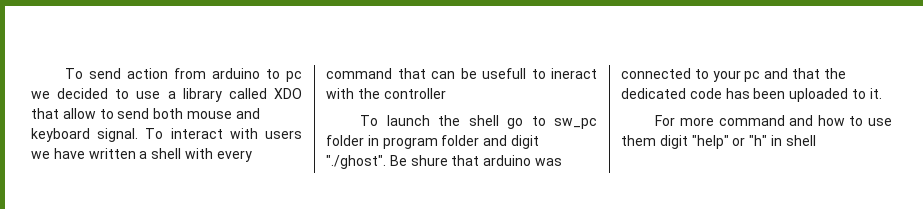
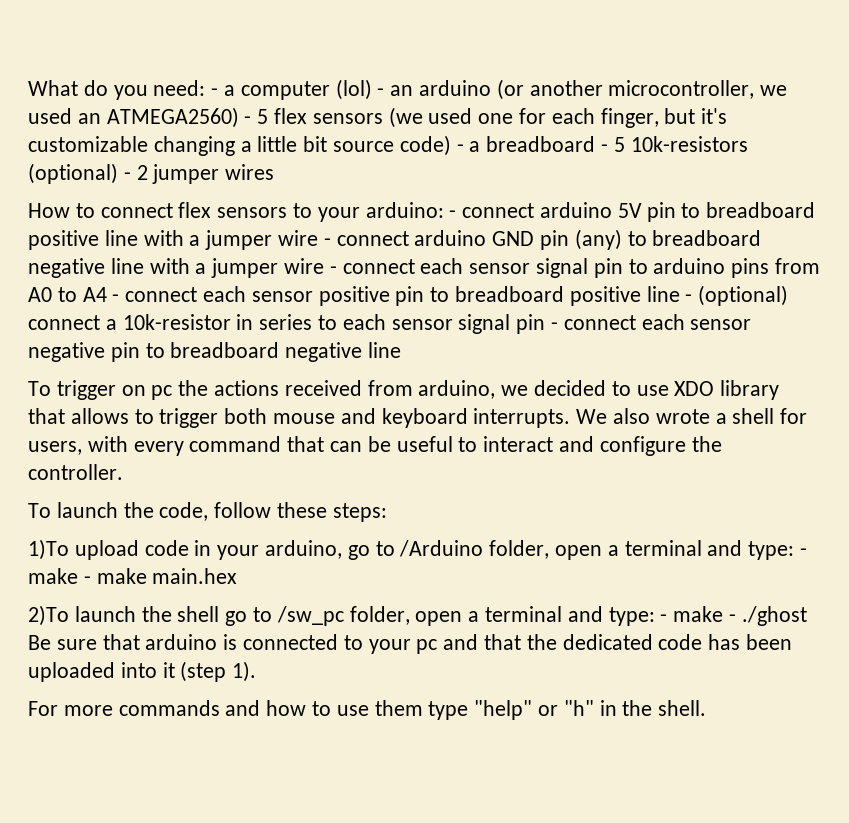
[65,68,303,82] [31,88,302,102] [31,108,260,119] [31,128,302,142] [31,148,182,159] To send action from arduino to pc we decided to use a library called XDO that allow to send both mouse and keyboard signal. To interact with users we have written a shell -> [28,79,788,100] [28,107,728,128] [28,135,748,156] [28,163,275,184] [28,202,816,222] [28,229,762,250] [28,258,821,278] [28,285,789,306] [28,314,752,334] [28,342,402,362] [28,380,780,400] [28,408,808,428] [28,441,82,455] What do you need: - a computer (lol) - an arduino (or another microcontroller, we used an ATMEGA2560) - 5 flex sensors (we used one for each finger, but it's customizable changing a little bit source code) - a breadboard - 5 10k-resistors (optional) - 2 jumper wires // How to connect flex sensors to your arduino: - connect arduino 5V pin to breadboard positive line with a jumper wire - connect arduino GND pin (any) to breadboard negative line with a jumper wire - connect each sensor signal pin to arduino pins from A0 to A4 - connect each sensor positive pin to breadboard positive line - (optional) connect a 10k-resistor in series to each sensor signal pin - connect each sensor negative pin to breadboard negative line // To trigger on pc the actions received from arduino, we decided to use XDO library that allows to trigger both mouse and keyboard interrupts. We also wrote a shell for users,
[482,68,597,79] [326,88,446,99] [360,115,597,129] [326,135,539,149] [326,155,448,169] usefull to ineract with the controller // To launch the shell go to sw_pc folder in program folder and digit "./ghost". Be shure -> [396,436,722,456] [28,464,123,480] [28,502,387,522] [28,539,808,560] [28,568,238,584] [28,605,807,626] [28,635,97,650] useful to interact and configure the controller. // To launch the code, follow these steps: // 1)To upload code in your arduino, go to /Arduino folder, open a terminal and type: - make - make main.hex // 2)To launch the shell go to /sw_pc folder, open a terminal and type: - make - ./ghost Be sure
[534,158,562,166] was -> [223,634,238,650] is
[851,88,882,99] to it. -> [120,661,257,682] into it (step 1).
[718,115,785,126] command -> [118,700,220,716] commands
[659,135,688,149] digit -> [428,701,469,720] type
[785,135,816,146] shell -> [622,700,707,716] the shell.

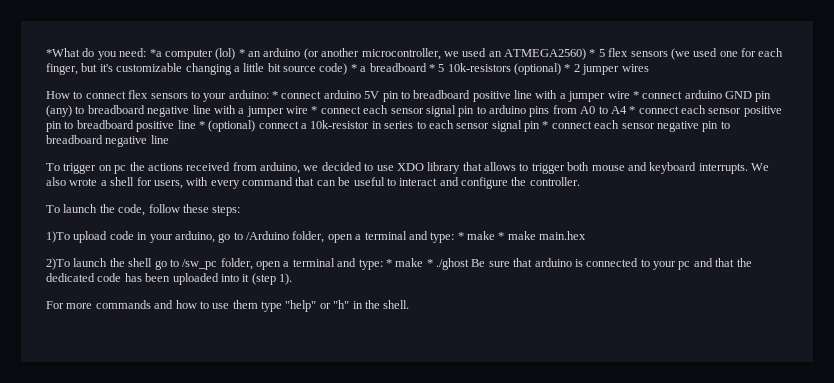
[28,80,78,96] What -> [46,48,80,57] *What
[211,85,236,96] - a -> [149,49,162,57] *a
[377,88,385,96] - -> [238,49,245,57] *
[244,116,252,124] - -> [589,49,596,57] *
[456,144,464,152] - -> [350,64,357,72] *
[601,144,609,152] - -> [428,64,435,72] *
[123,172,131,180] - -> [564,64,571,72] *
[449,210,457,218] - -> [272,91,278,99] *
[323,238,331,246] - -> [632,91,639,99] *
[329,266,337,274] - -> [311,106,318,114] *
[112,294,120,302] - -> [629,106,636,114] *
[685,294,693,302] - -> [198,121,205,129] *
[551,322,559,330] - -> [542,121,549,129] *
[800,548,808,556] [28,568,91,584] - make - -> [457,231,505,240] * make *
[660,606,737,622] - make - -> [385,258,433,267] * make *

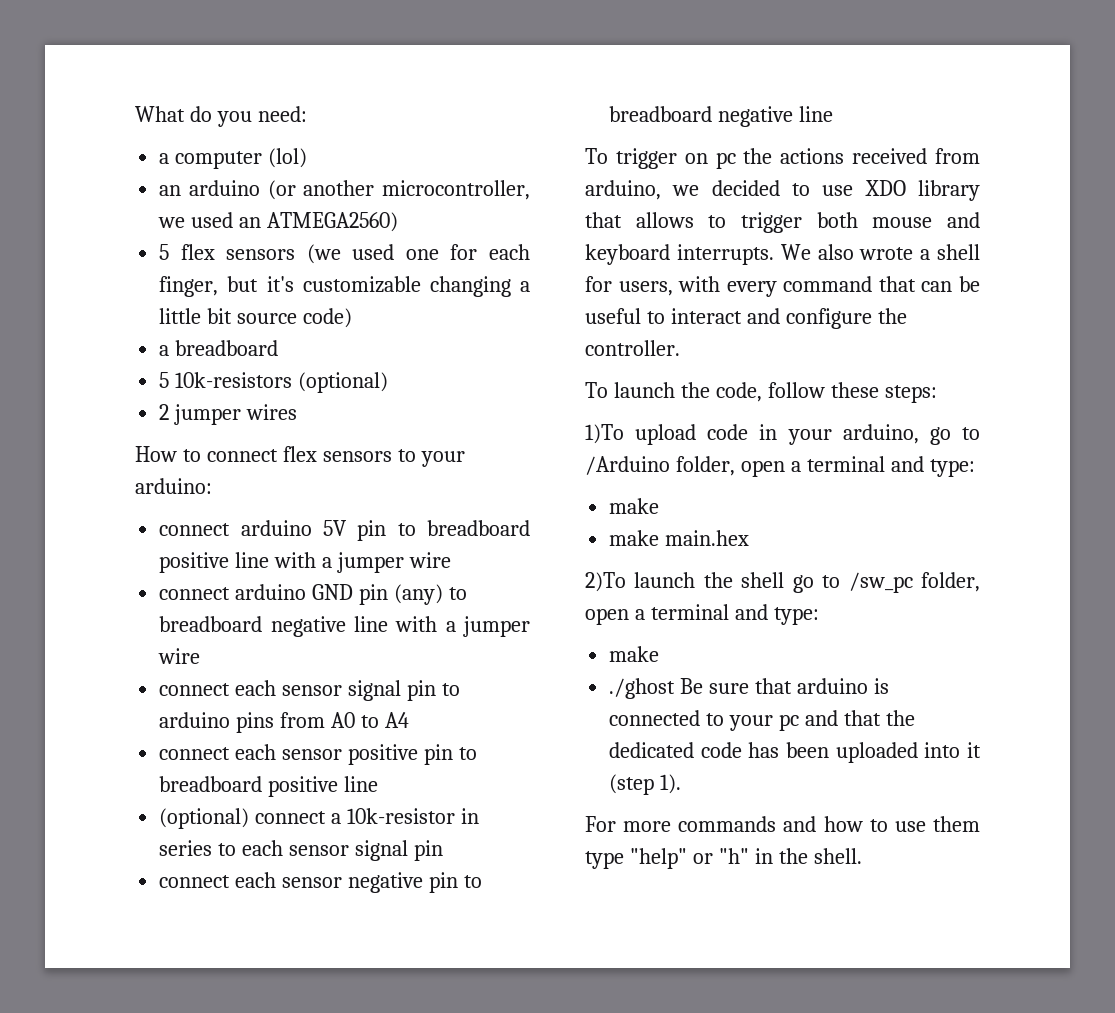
[46,48,80,57] *What -> [135,106,185,122] What
[149,49,162,57] *a -> [159,153,170,164] // a
[238,49,245,57] * -> (308, 158) //
[589,49,596,57] * -> (399, 222) //
[350,64,357,72] * -> (353, 318) //
[428,64,435,72] * -> (279, 348) //
[564,64,571,72] * -> (389, 382) //
[272,91,278,99] * -> (212, 486) //
[632,91,639,99] * -> (451, 560) //
[311,106,318,114] * -> (201, 656) //
[629,106,636,114] * -> (409, 720) //
[198,121,205,129] * -> (379, 784) //
[542,121,549,129] * -> (443, 850) //
[457,231,505,240] * make * -> [609,498,660,514] // make //
[385,258,433,267] * make * -> [609,646,660,662] // make //

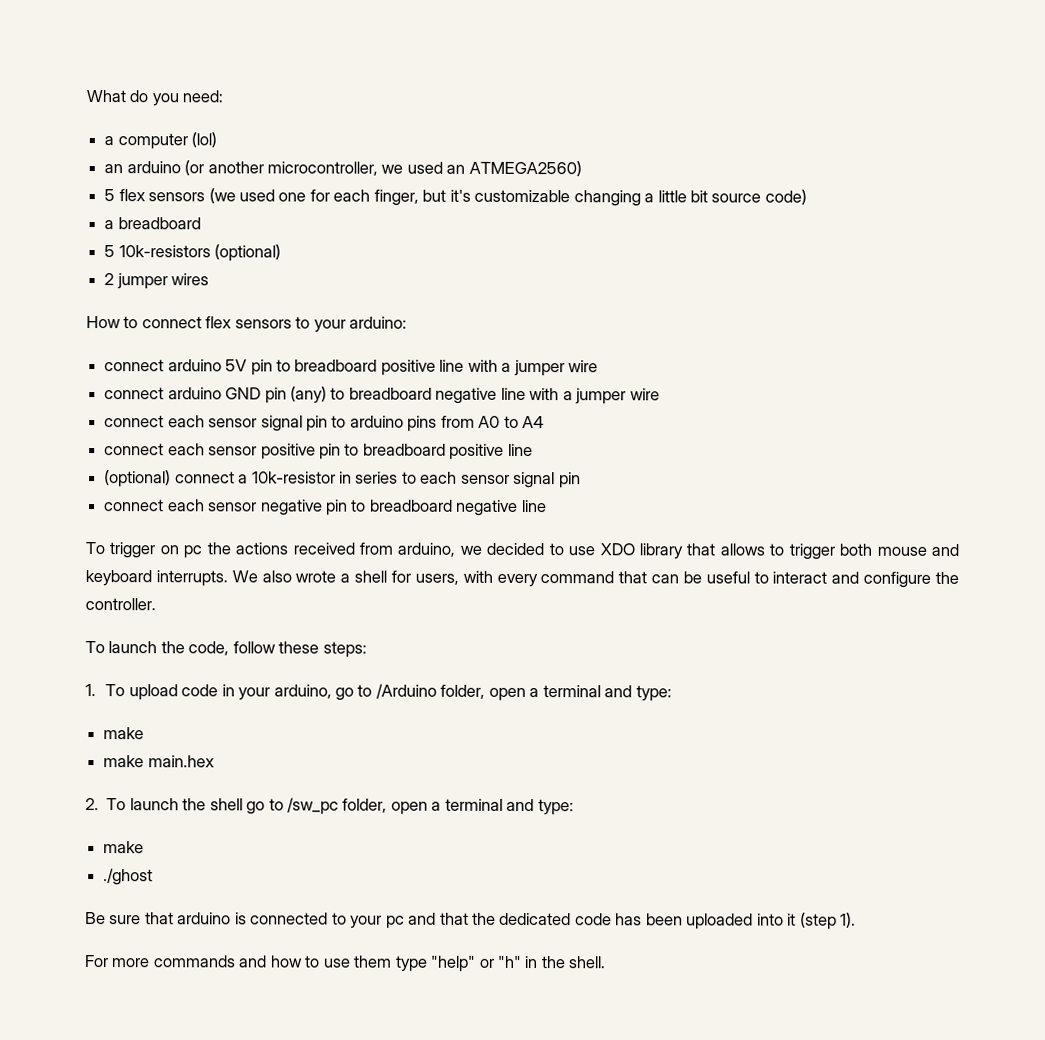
[585,424,624,444] 1)To -> [85,684,126,697] 1. To
[585,572,626,592] 2)To -> [85,798,127,811] 2. To
(676, 688) none -> (154, 877) //

